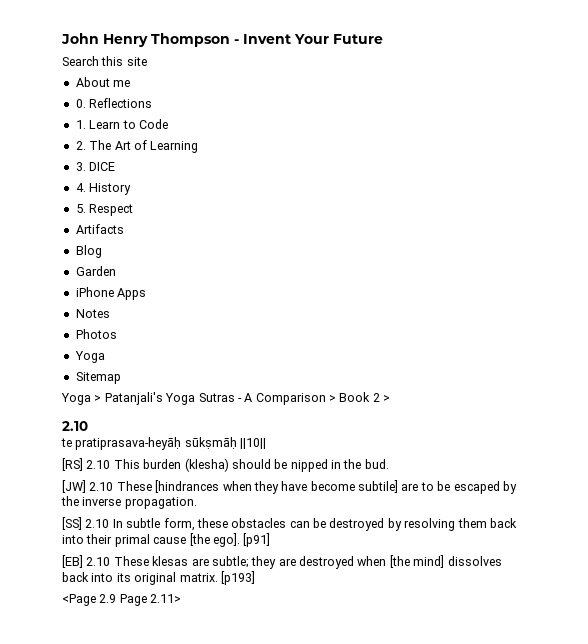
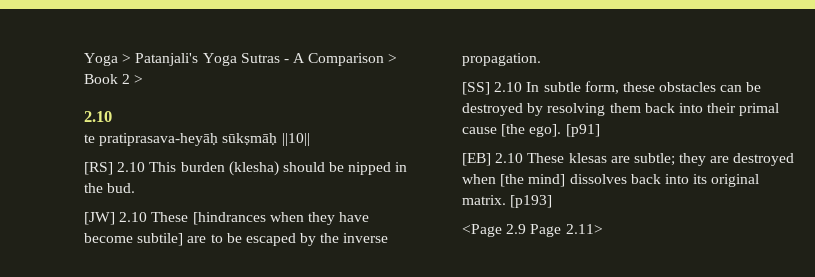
[61,33,383,47] [62,56,147,66] [75,77,131,87] [75,98,153,108] [75,119,168,129] [75,140,199,153] [75,162,116,171] [75,183,132,195] [75,204,134,216] [75,224,124,234] [75,245,102,258] [75,266,116,276] [75,287,147,300] [75,309,110,318] [75,329,117,339] [74,351,105,363] [75,372,121,384] John Henry Thompson - Invent Your Future // Search this site // About me // 0. Reflections // 1. Learn to Code // 2. The Art of Learning // 3. DICE // 4. History // 5. Respect // Artifacts // Blog // Garden // iPhone Apps // Notes // Photos // Yoga // Sitemap // -> (84, 59) none

